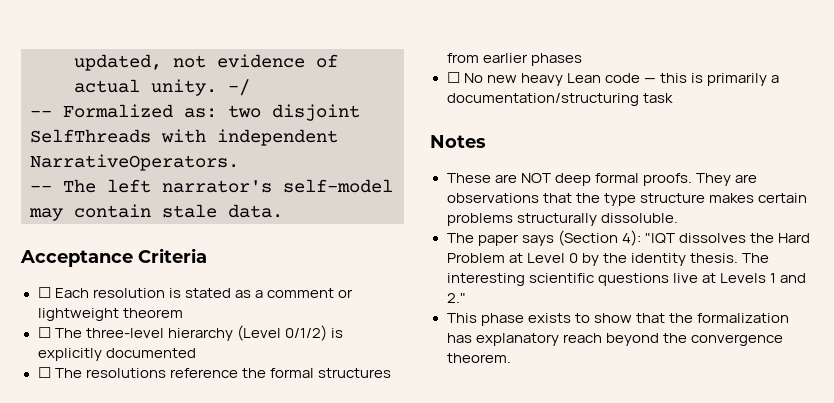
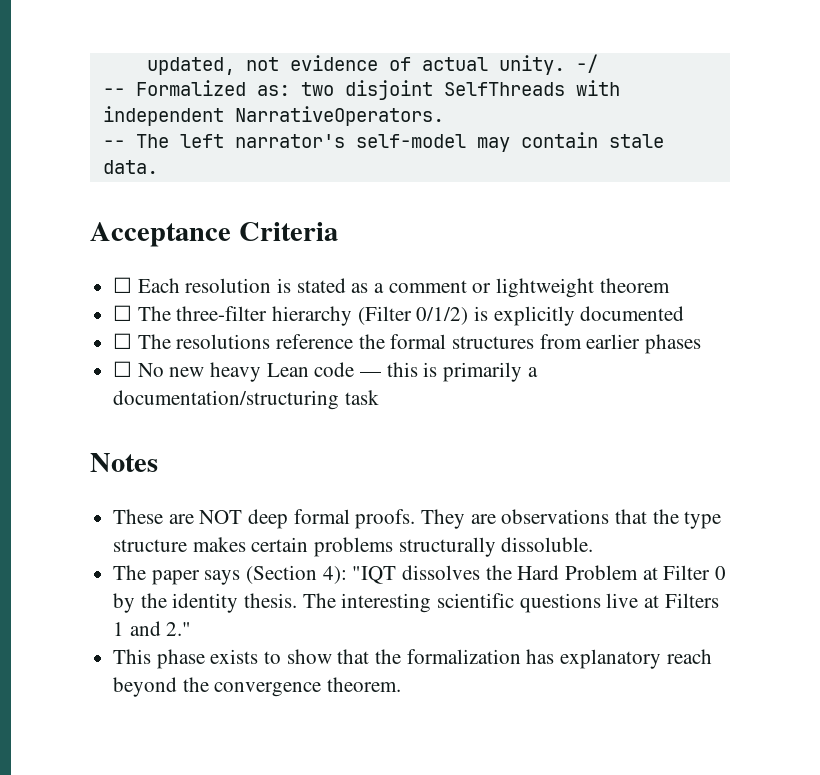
[85,325,281,341] three-level hierarchy (Level -> [176,306,412,326] three-filter hierarchy (Filter
[526,253,565,263] Level -> [663,565,711,580] Filter
[719,273,766,283] Levels -> [664,593,719,608] Filters

